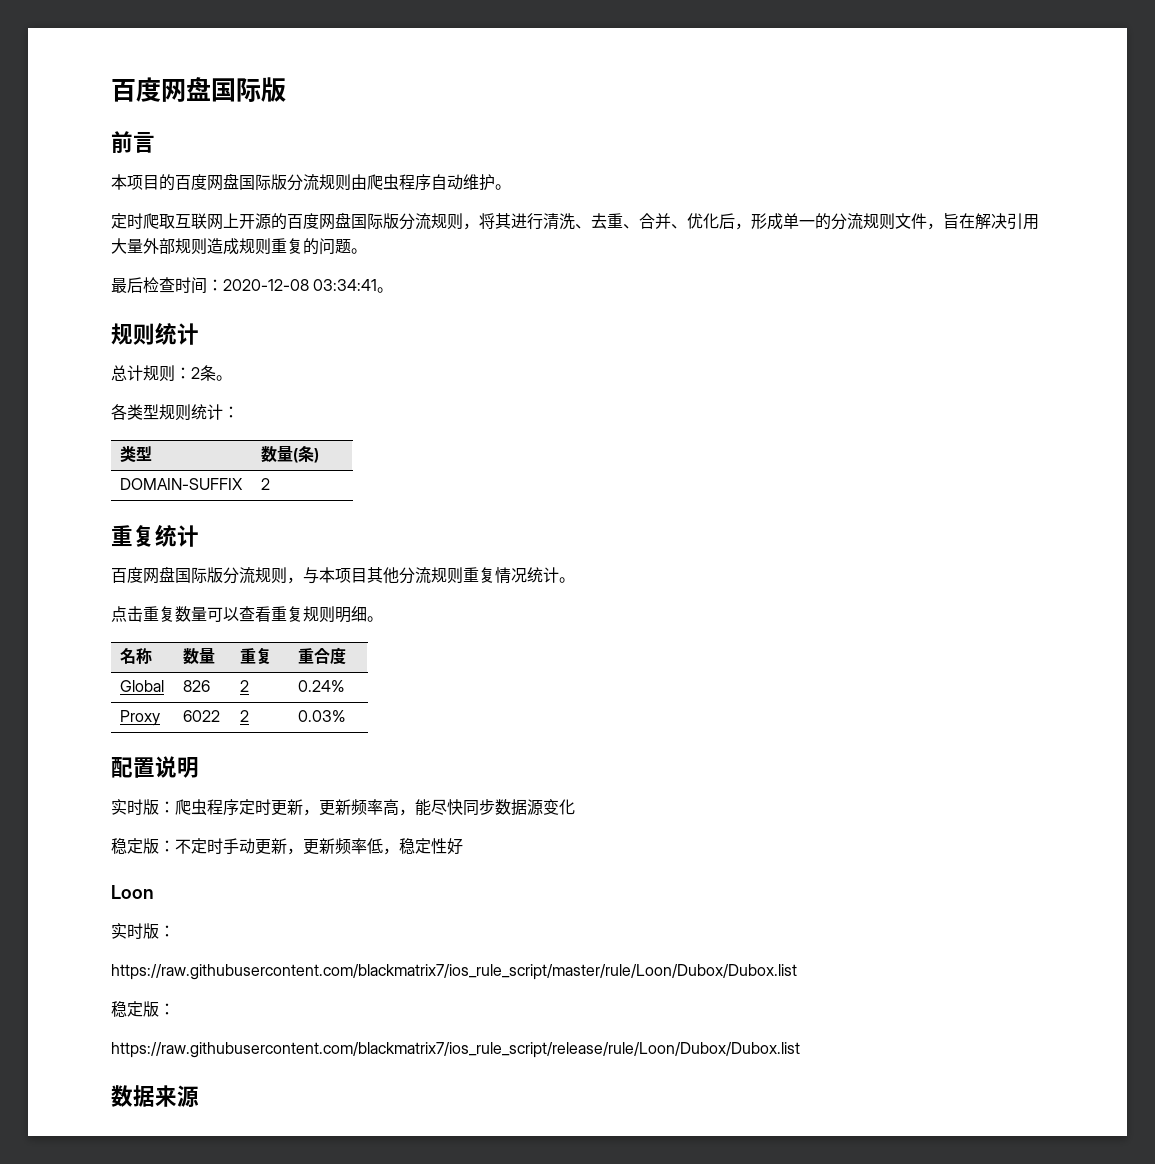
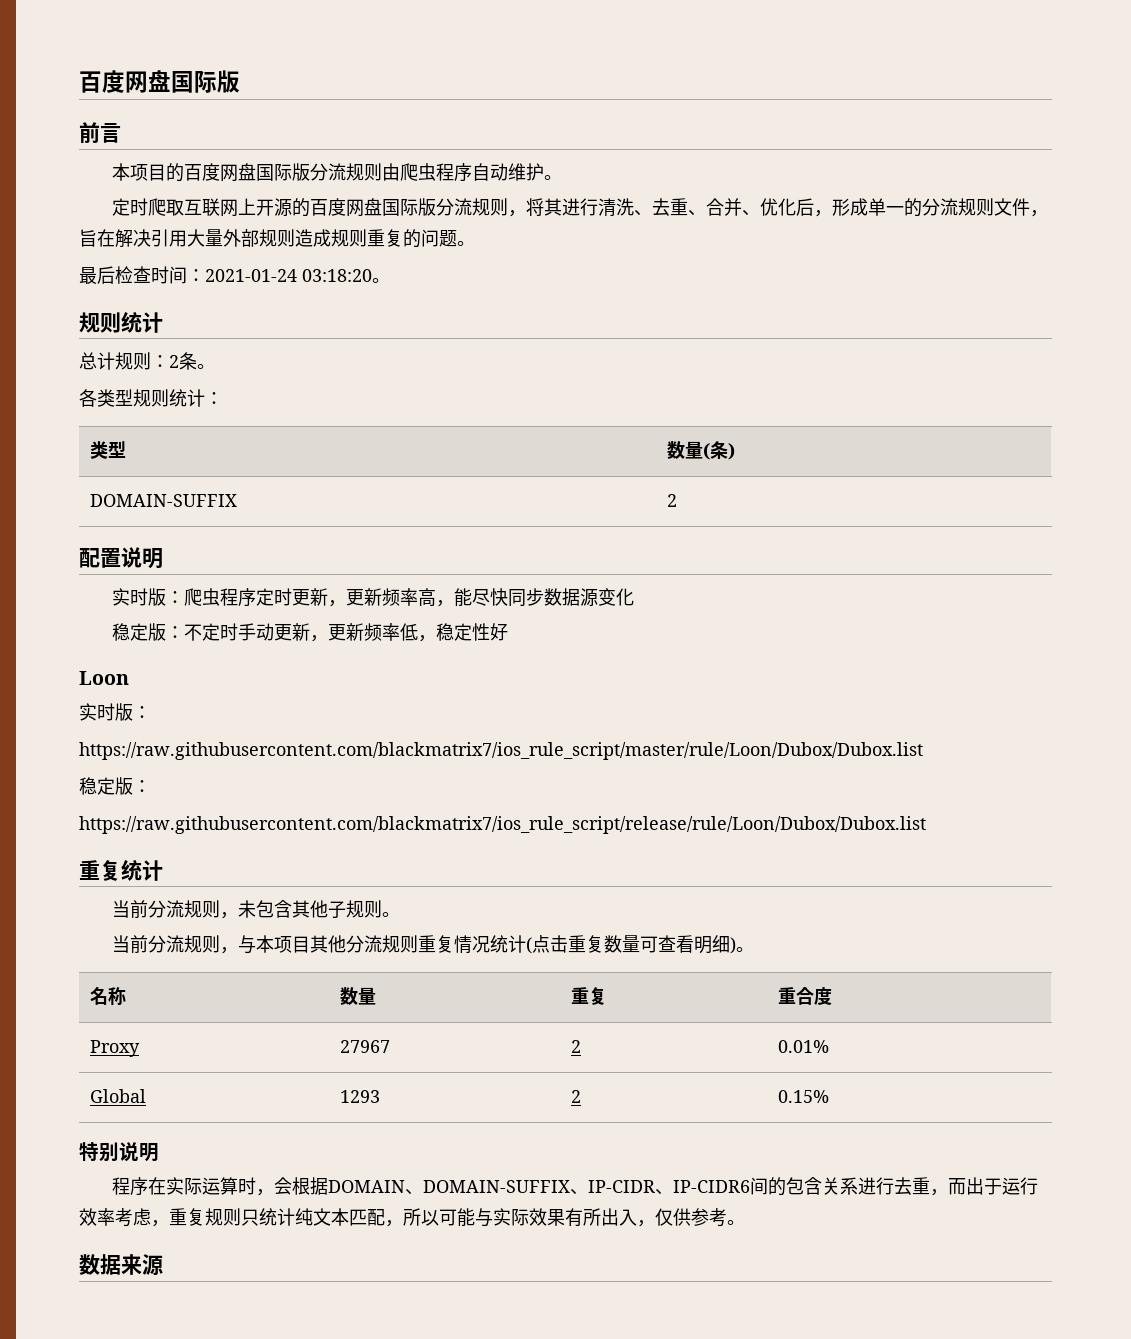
[223,279,378,291] 2020-12-08 03:34:41 -> [205,269,372,282] 2021-01-24 03:18:20
[111,524,199,547] [111,566,575,584] [111,606,383,623] [120,648,153,664] [183,648,216,665] [240,647,273,665] [298,647,347,665] [120,680,165,692] [183,680,211,692] [240,680,250,692] [298,680,346,692] [120,710,161,726] [183,710,221,722] [240,710,250,722] [298,710,347,722] // 重复统计 // 百度网盘国际版分流规则，与本项目其他分流规则重复情况统计。 // 点击重复数量可以查看重复规则明细。 // 名称 | 数量 | 重复 | 重合度 // Global | 826 | 2 | 0.24% // Proxy | 6022 | 2 | 0.03% -> (677, 500) none
(800, 1050) none -> [79,859,163,881] [111,900,400,919] [111,935,754,954] [89,987,126,1006] [339,987,376,1005] [570,987,607,1005] [777,987,832,1005] [89,1040,140,1057] [339,1040,390,1053] [570,1040,581,1053] [777,1040,829,1053] [89,1089,146,1103] [339,1090,380,1103] [570,1090,581,1103] [777,1090,829,1103] [79,1142,159,1162] [111,1177,1038,1196] [79,1208,745,1227] // 重复统计 // 当前分流规则，未包含其他子规则。 // 当前分流规则，与本项目其他分流规则重复情况统计(点击重复数量可查看明细)。 // 名称 | 数量 | 重复 | 重合度 // Proxy | 27967 | 2 | 0.01% // Global | 1293 | 2 | 0.15% // 特别说明 // 程序在实际运算时，会根据DOMAIN、DOMAIN-SUFFIX、IP-CIDR、IP-CIDR6间的包含关系进行去重，而出于运行效率考虑，重复规则只统计纯文本匹配，所以可能与实际效果有所出入，仅供参考。

